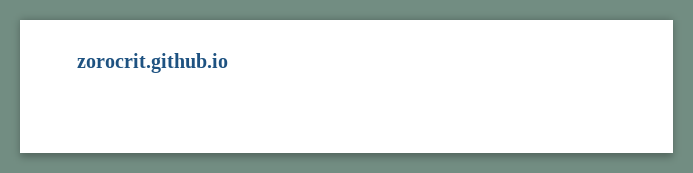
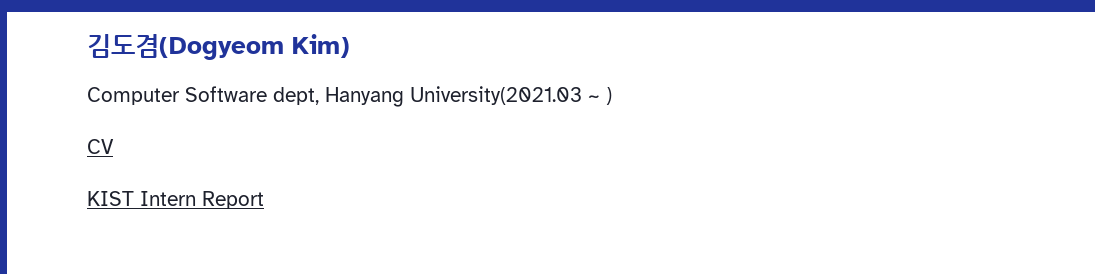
[77,53,228,73] zorocrit.github.io -> [87,34,350,60] [87,86,612,107] [87,139,114,154] [87,191,264,209] 김도겸(Dogyeom Kim) // Computer Software dept, Hanyang University(2021.03 ~ ) // CV // KIST Intern Report

